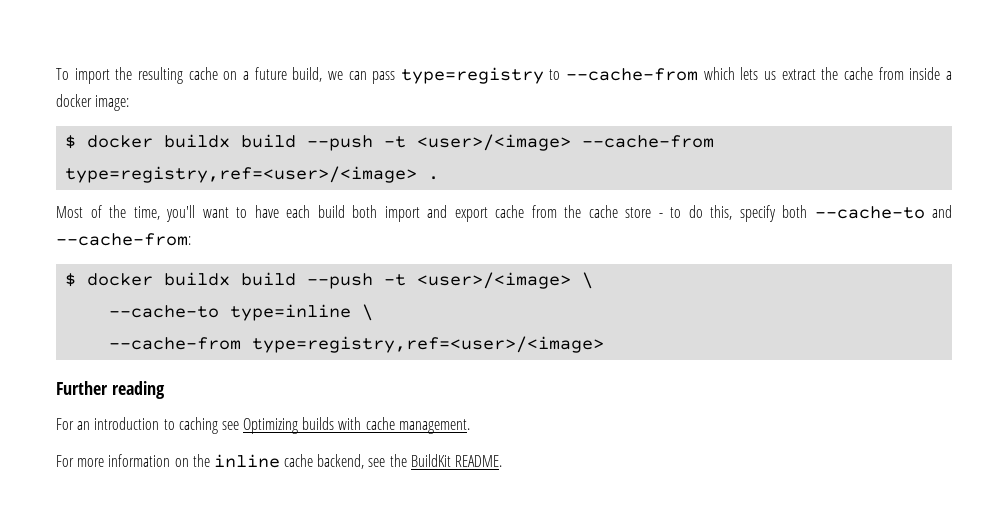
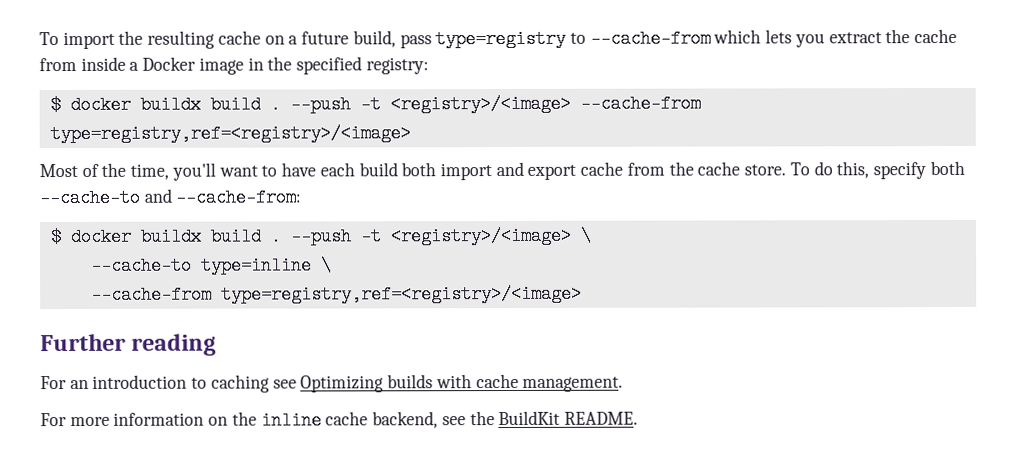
[327,71,367,80] we can -> (396, 39) none
[764,71,777,80] us -> [794,33,825,48] you
[56,94,130,111] [65,134,715,151] [65,166,440,183] docker image: // $ docker buildx build --push -t <user>/<image> --cache-from type=registry,ref=<user>/<image> . -> [142,56,429,75] [49,94,701,115] [49,124,411,144] Docker image in the specified registry: // $ docker buildx build . --push -t <registry>/<image> --cache-from type=registry,ref=<registry>/<image>
[625,207,681,218] store - to -> [744,162,810,176] store. To
[307,272,572,289] --push -t <user>/<image> -> [269,226,572,246] . --push -t <registry>/<image>
[252,336,605,353] type=registry,ref=<user>/<image> -> [220,284,582,304] type=registry,ref=<registry>/<image>

